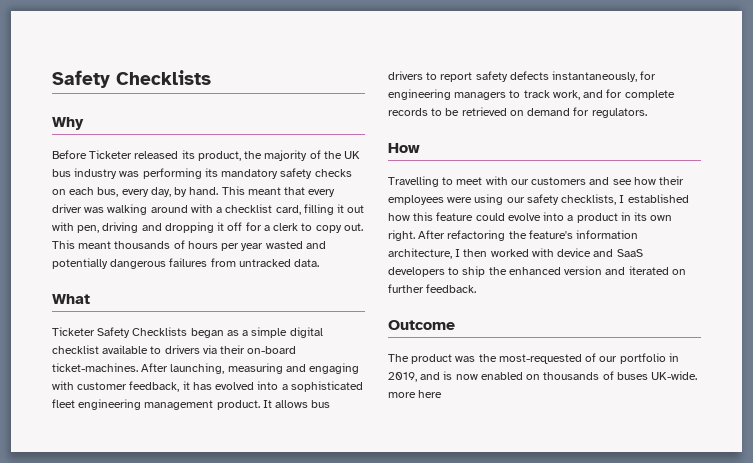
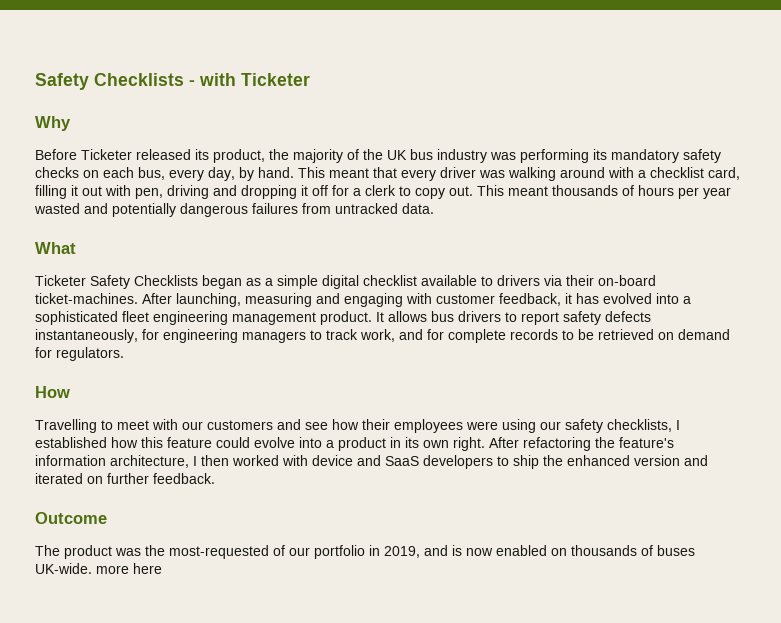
[52,70,211,88] Safety Checklists -> [35,73,310,90] Safety Checklists - with Ticketer

